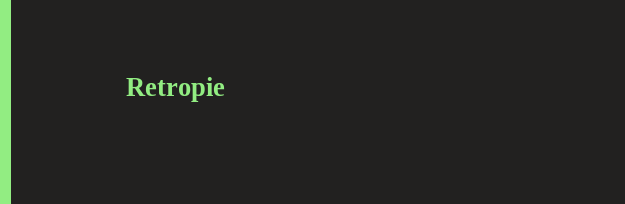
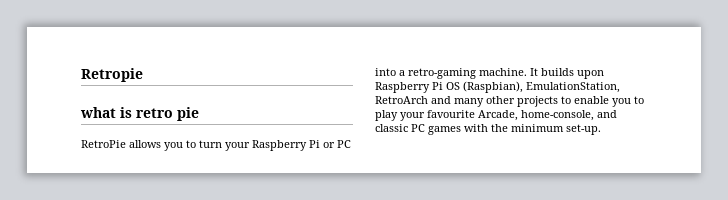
(225, 89) none -> [80,107,199,121] [81,140,351,151] [375,68,604,79] [375,81,620,93] [375,96,644,107] [375,110,617,121] [375,124,601,135] // what is retro pie // RetroPie allows you to turn your Raspberry Pi or PC into a retro-gaming machine. It builds upon Raspberry Pi OS (Raspbian), EmulationStation, RetroArch and many other projects to enable you to play your favourite Arcade, home-console, and classic PC games with the minimum set-up.

